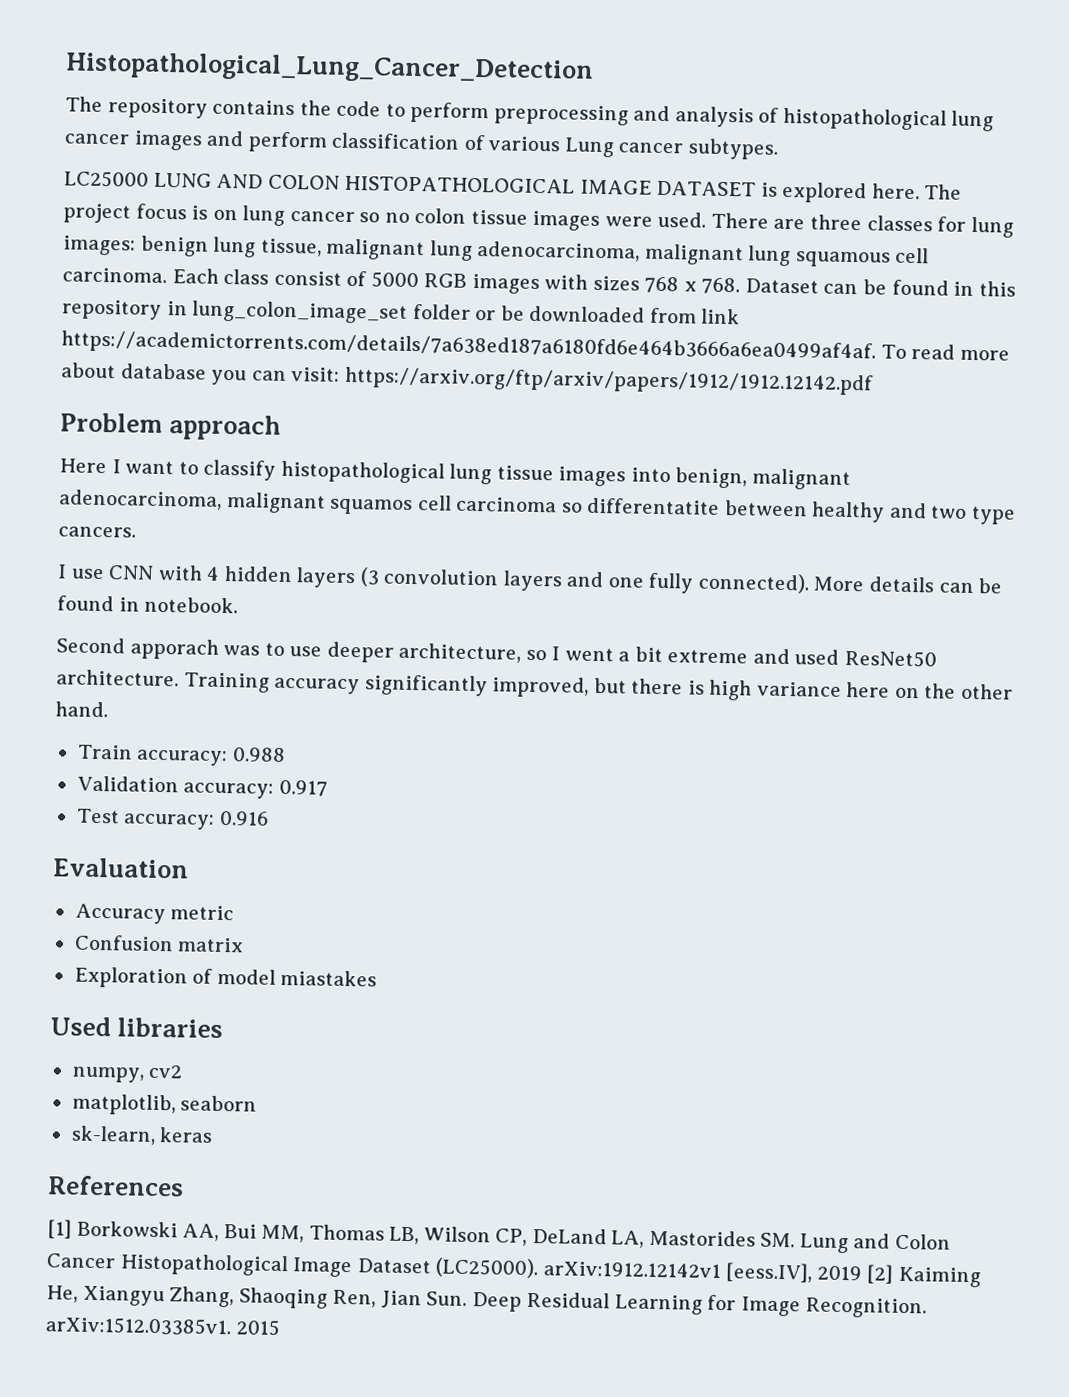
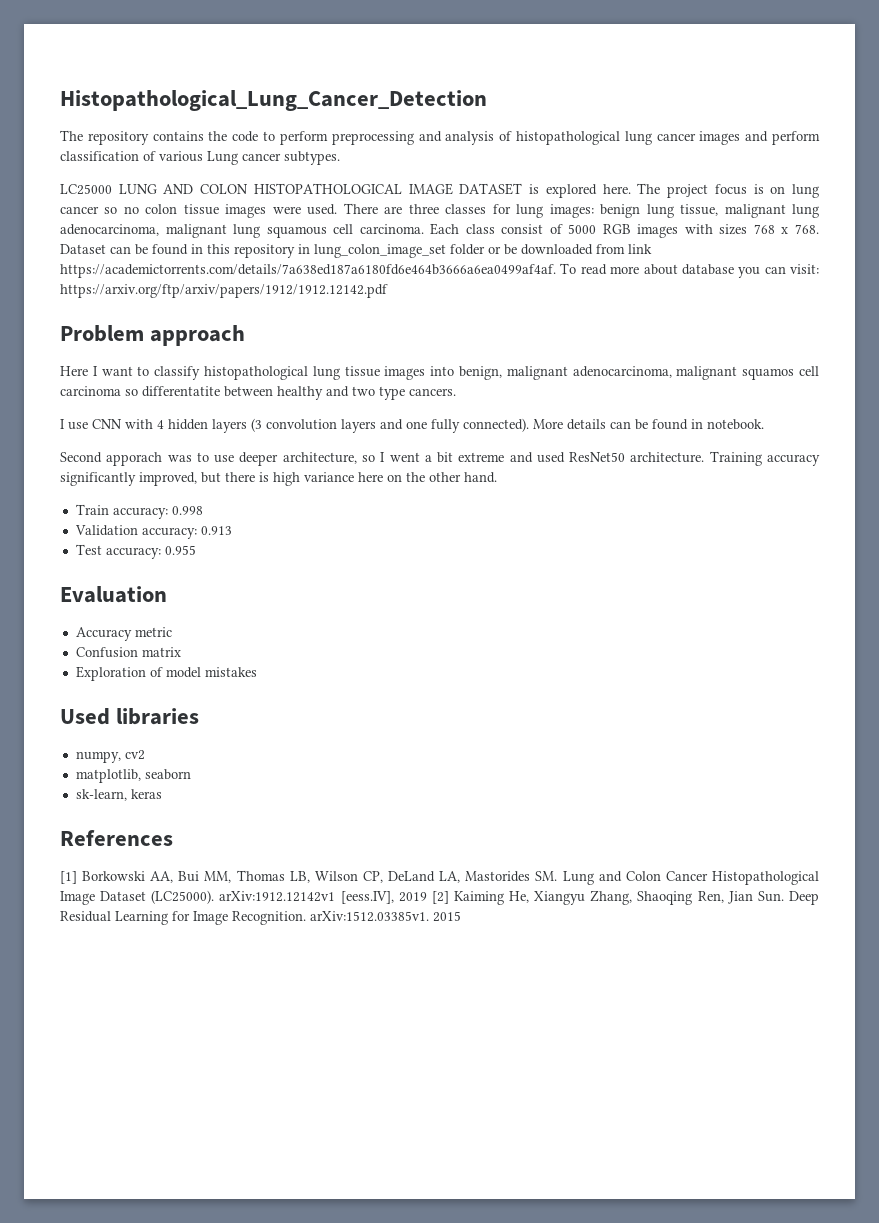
[231,747,286,763] 0.988 -> [171,506,203,515] 0.998
[278,779,328,797] 0.917 -> [200,526,232,535] 0.913
[218,810,269,826] 0.916 -> [164,545,196,555] 0.955
[280,969,378,987] miastakes -> [204,667,257,677] mistakes

